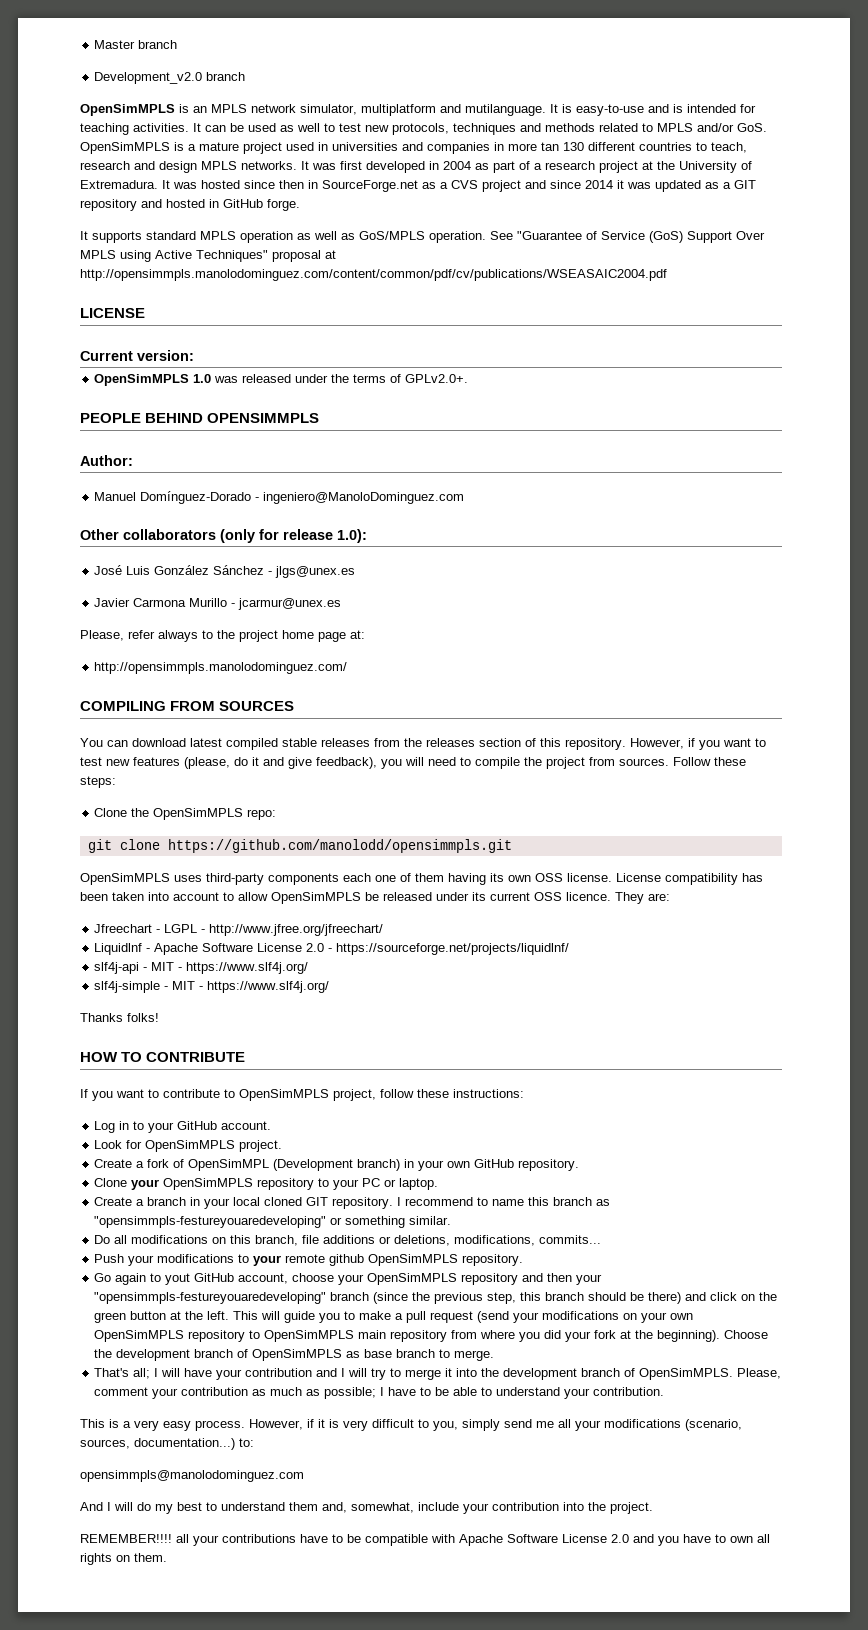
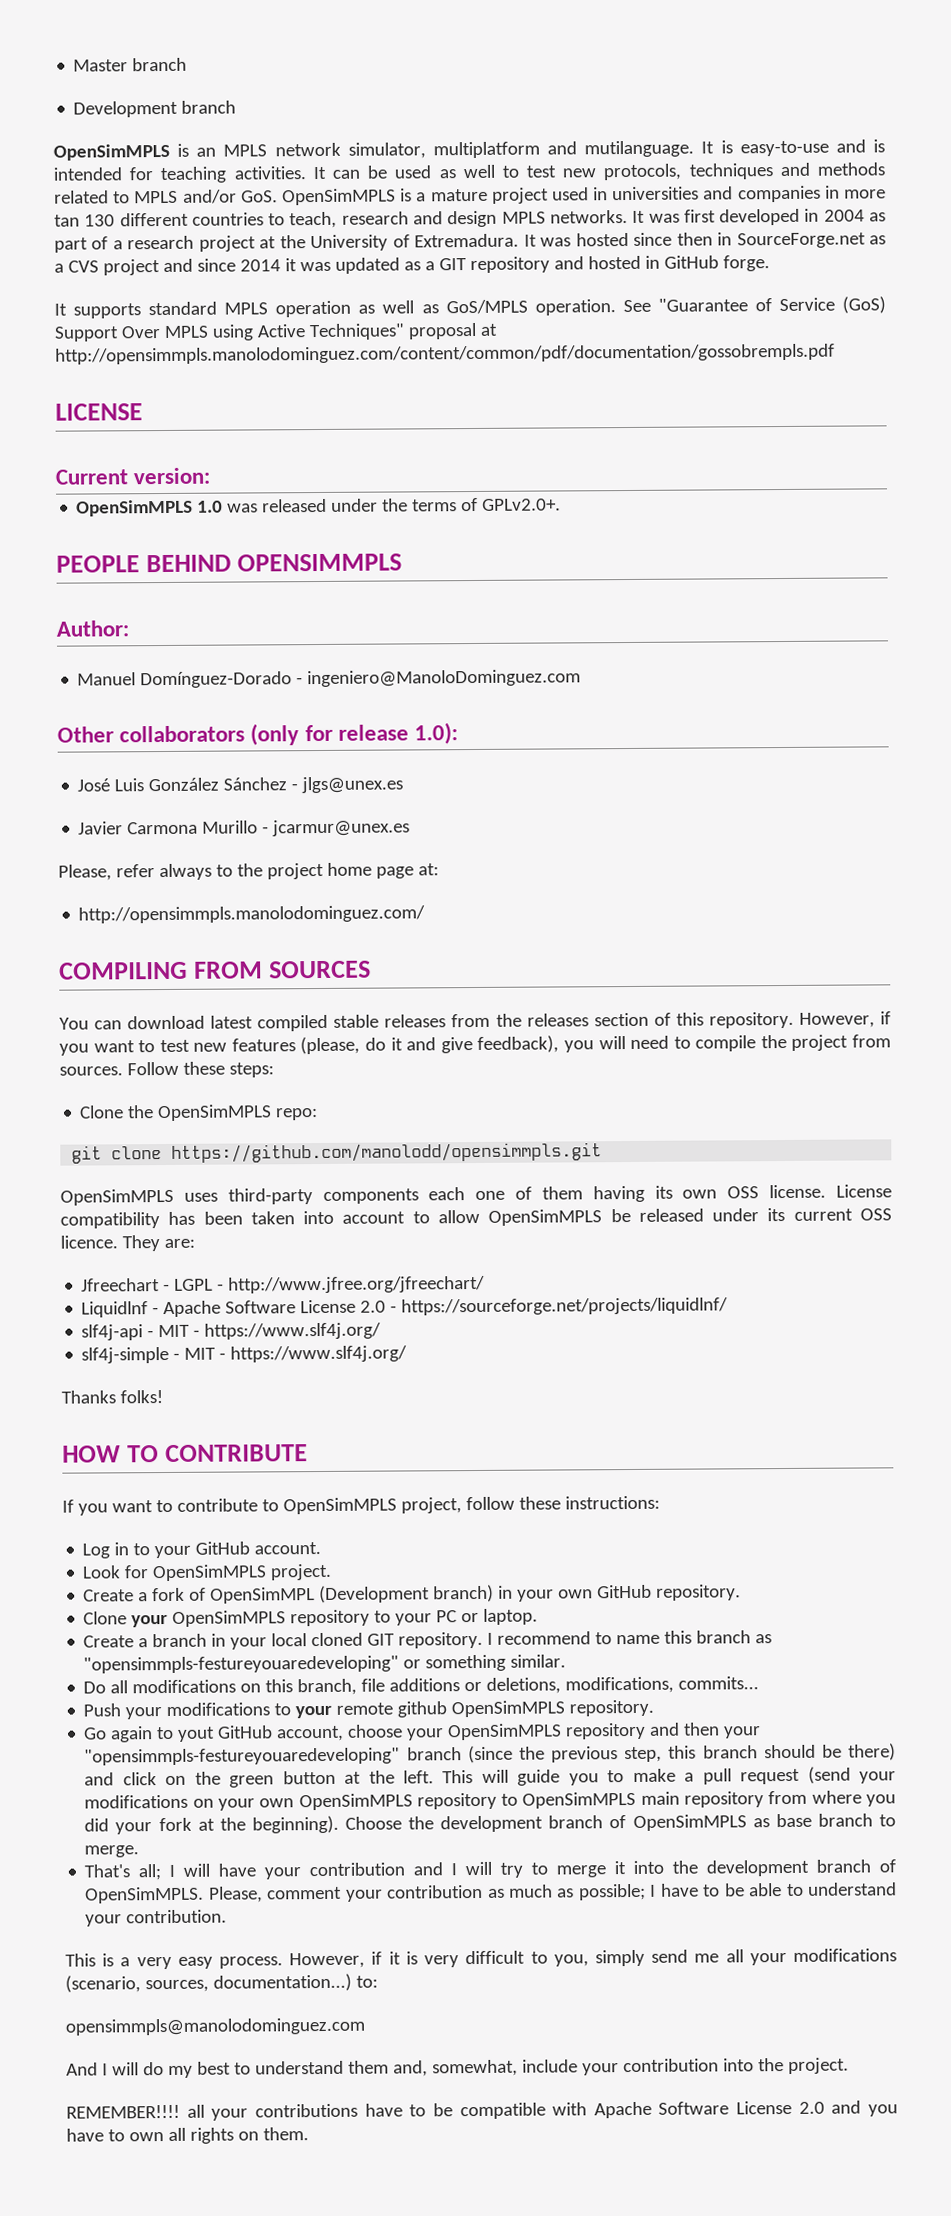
[94,72,203,84] Development_v2.0 -> [73,100,179,118] Development
[80,269,667,281] http://opensimmpls.manolodominguez.com/content/common/pdf/cv/publications/WSEASAIC2004.pdf -> [55,343,835,365] http://opensimmpls.manolodominguez.com/content/common/pdf/documentation/gossobrempls.pdf

